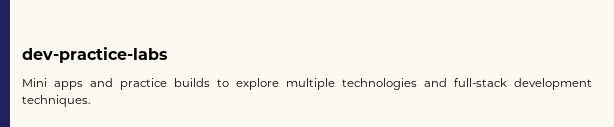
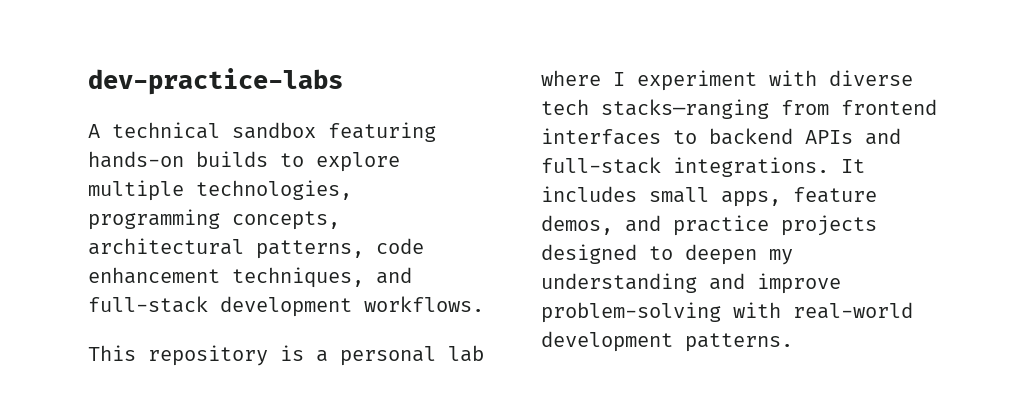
[22,78,592,90] [22,95,90,107] Mini apps and practice builds to explore multiple technologies and full-stack development techniques. -> [88,122,436,142] [88,151,400,172] [88,180,352,201] [88,209,340,230] [88,238,424,259] [88,267,412,288] [88,296,484,317] [88,345,484,366] [541,70,913,91] [541,99,937,119] [541,128,901,145] [541,157,865,177] [541,186,877,207] [541,215,877,236] [541,244,793,265] [541,273,841,294] [541,302,913,323] [541,331,793,352] A technical sandbox featuring hands-on builds to explore multiple technologies, programming concepts, architectural patterns, code enhancement techniques, and full-stack development workflows. // This repository is a personal lab where I experiment with diverse tech stacks—ranging from frontend interfaces to backend APIs and full-stack integrations. It includes small apps, feature demos, and practice projects designed to deepen my understanding and improve problem-solving with real-world development patterns.

